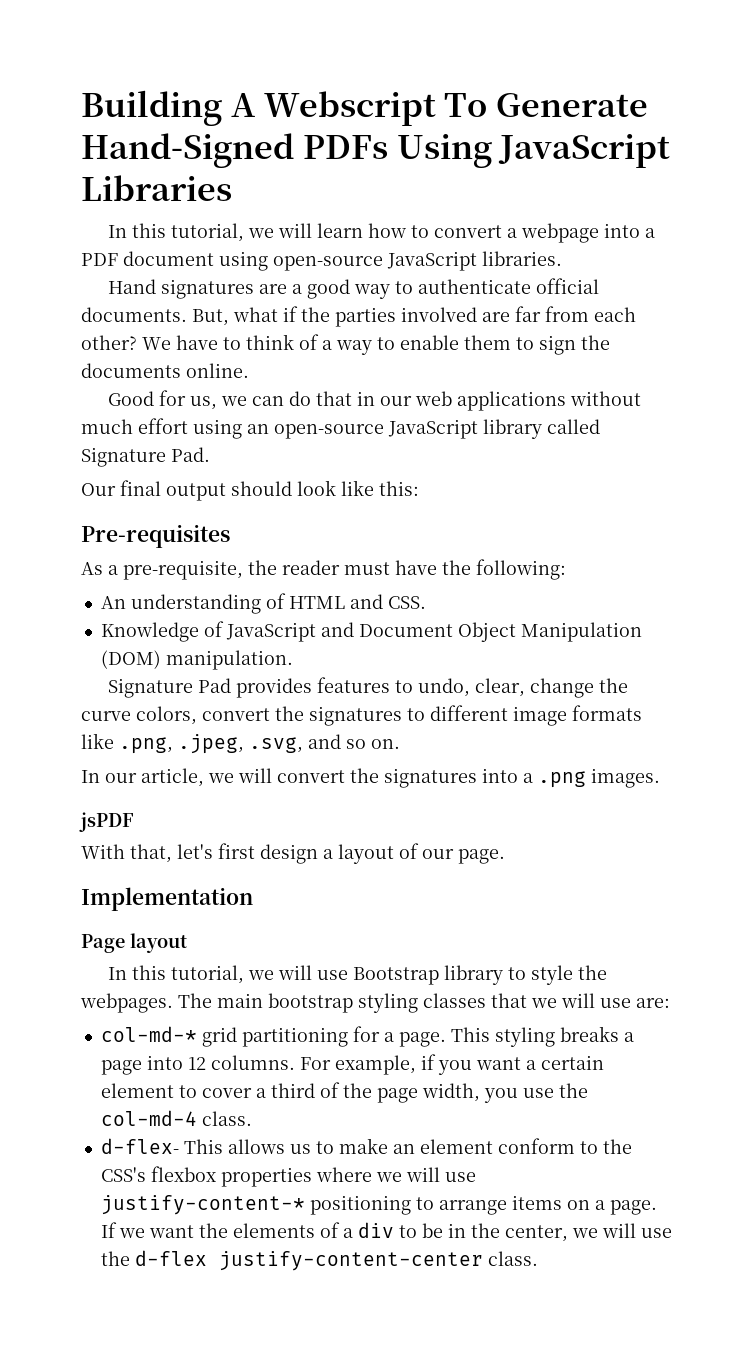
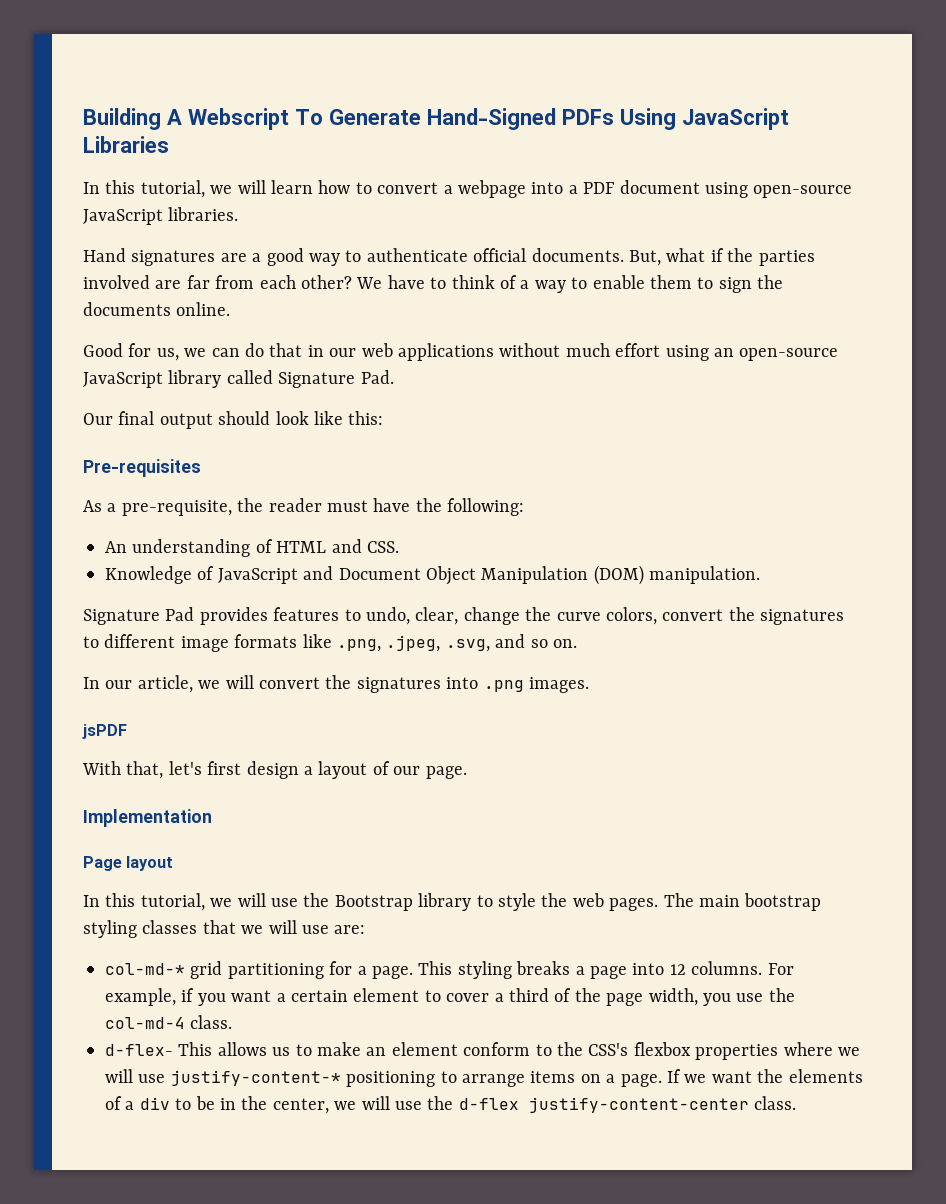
[523,773,533,783] a -> (479, 683) none
(348, 975) none -> [303,893,330,907] the
[80,993,173,1013] webpages. -> [572,893,659,911] web pages.

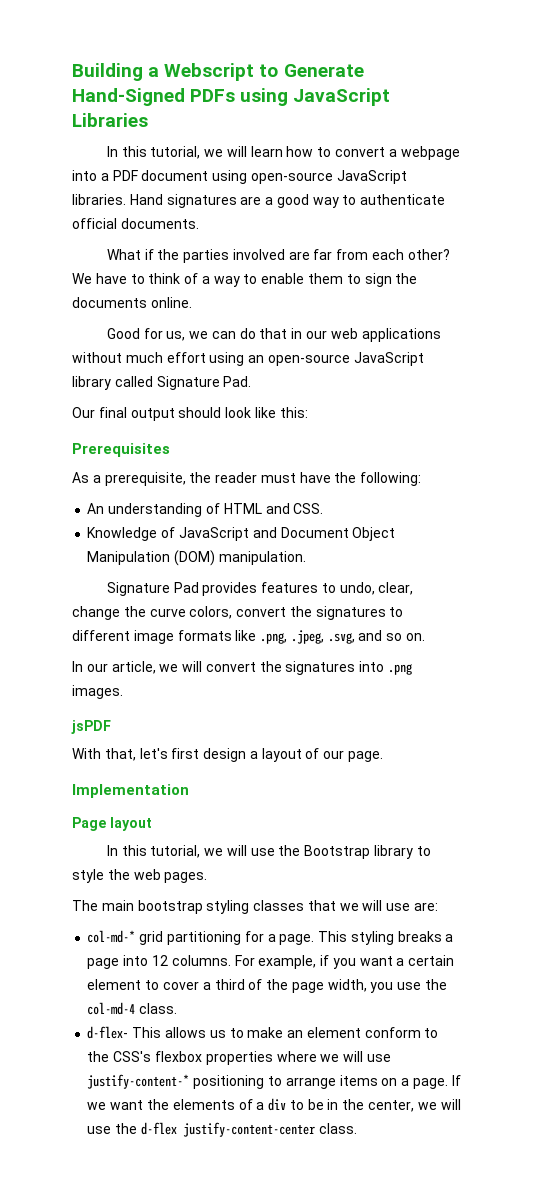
[167,108,323,130] A Webscript To -> [148,63,279,81] a Webscript to
[620,108,676,130] Using -> [240,88,289,106] using
(239, 214) // -> (126, 199) none
[628,248,706,266] But, what -> [106,249,141,260] // What
[83,459,201,477] Pre-requisites -> [72,443,170,457] Prerequisites
[121,500,232,516] pre-requisite, -> [104,472,186,486] prerequisite,
(659, 904) none -> (208, 877) //

